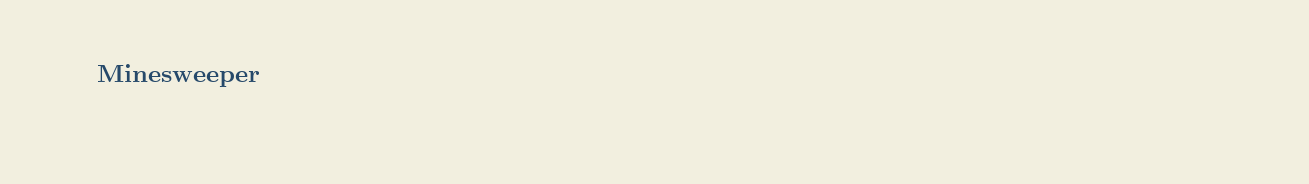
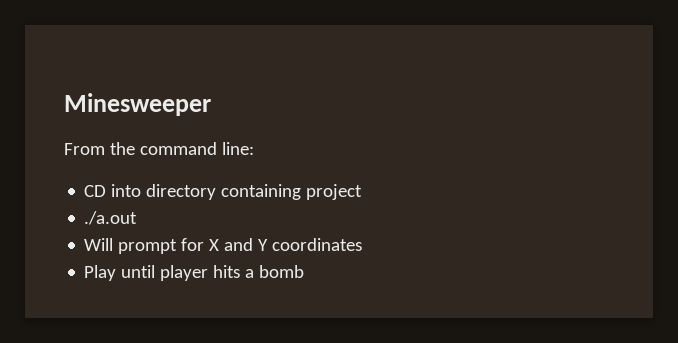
(260, 75) none -> [64,142,254,155] [84,184,363,200] [84,211,138,225] [84,238,363,254] [84,265,305,281] // From the command line: // CD into directory containing project // ./a.out // Will prompt for X and Y coordinates // Play until player hits a bomb

